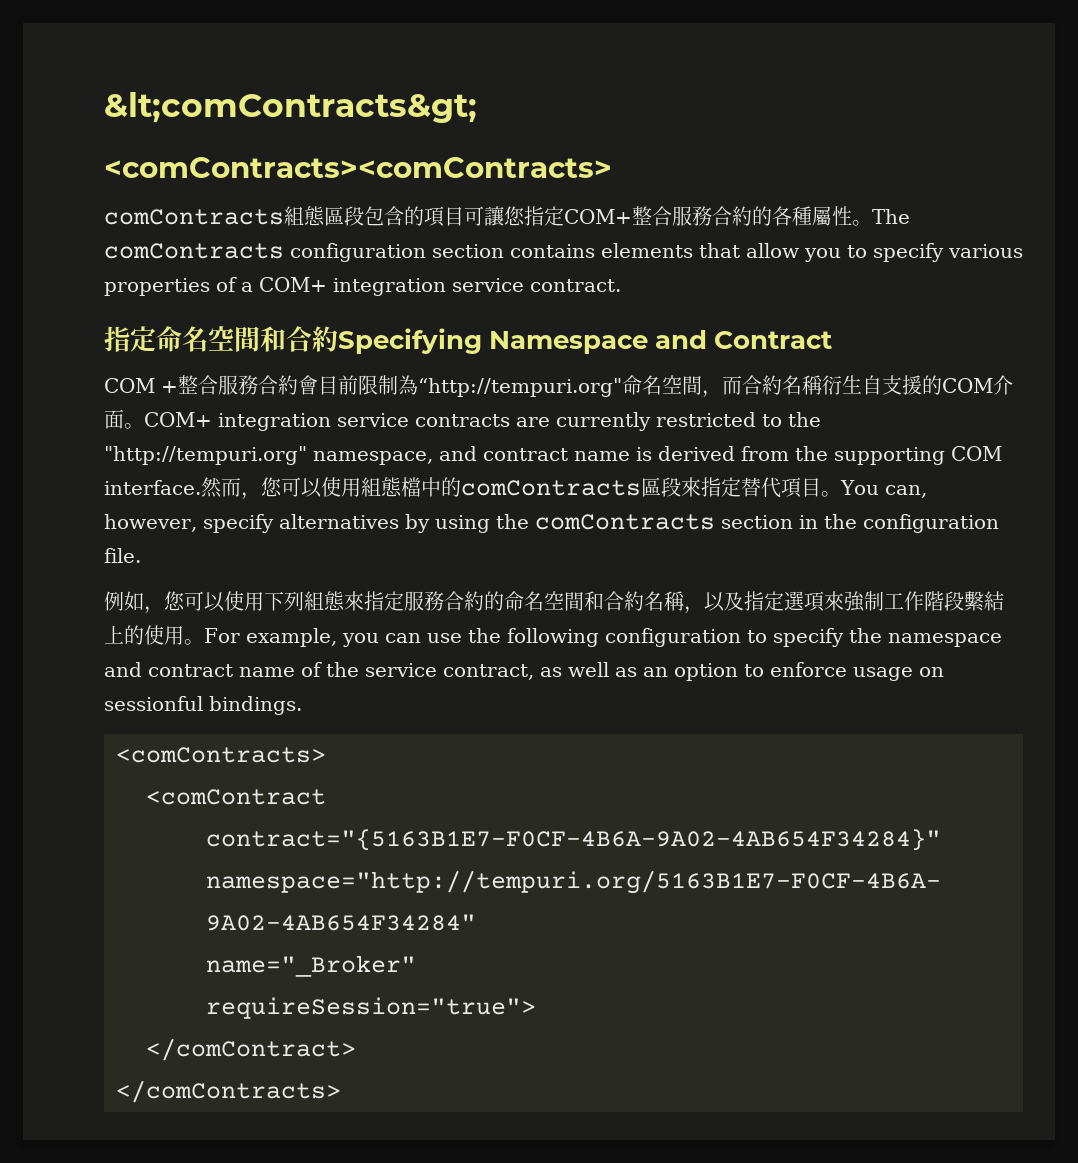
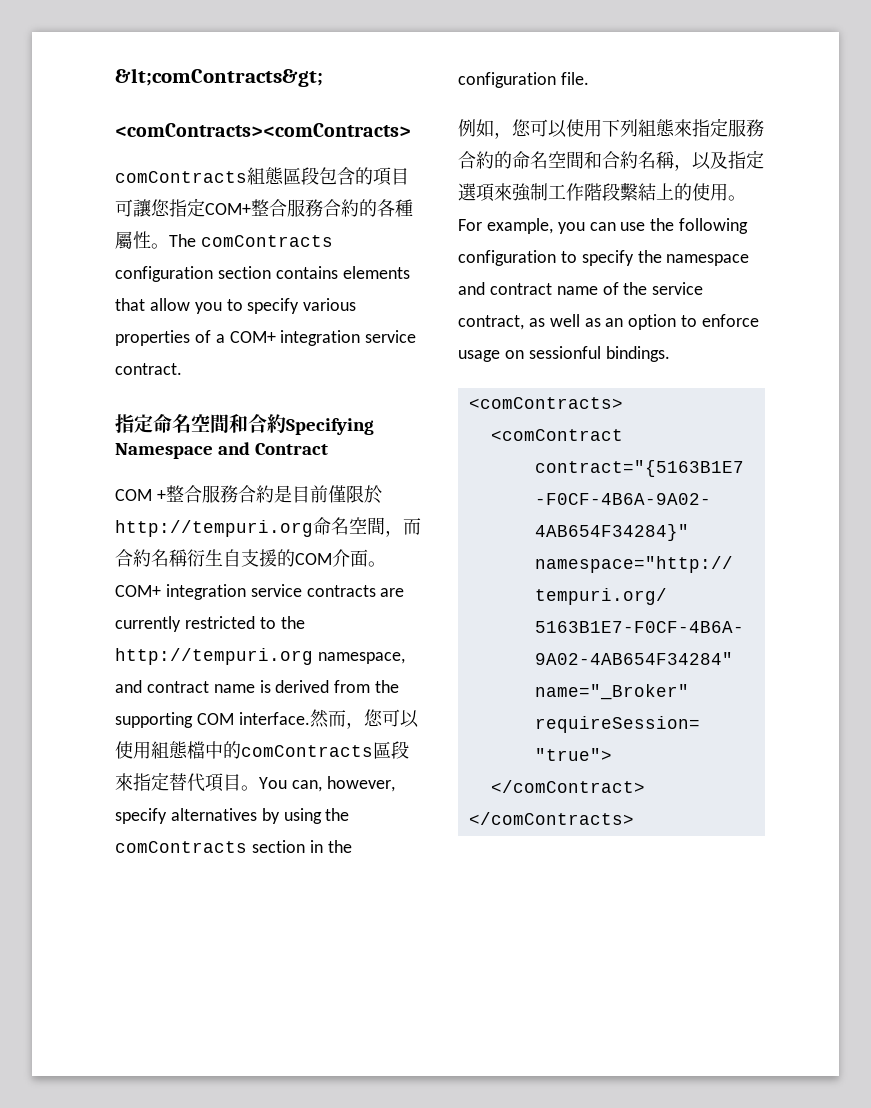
[298,375,622,397] 會目前限制為“http://tempuri.org" -> [273,485,382,504] [115,520,313,537] 是目前僅限於http://tempuri.org
[104,446,307,465] "http://tempuri.org" -> [115,648,313,665] http://tempuri.org

